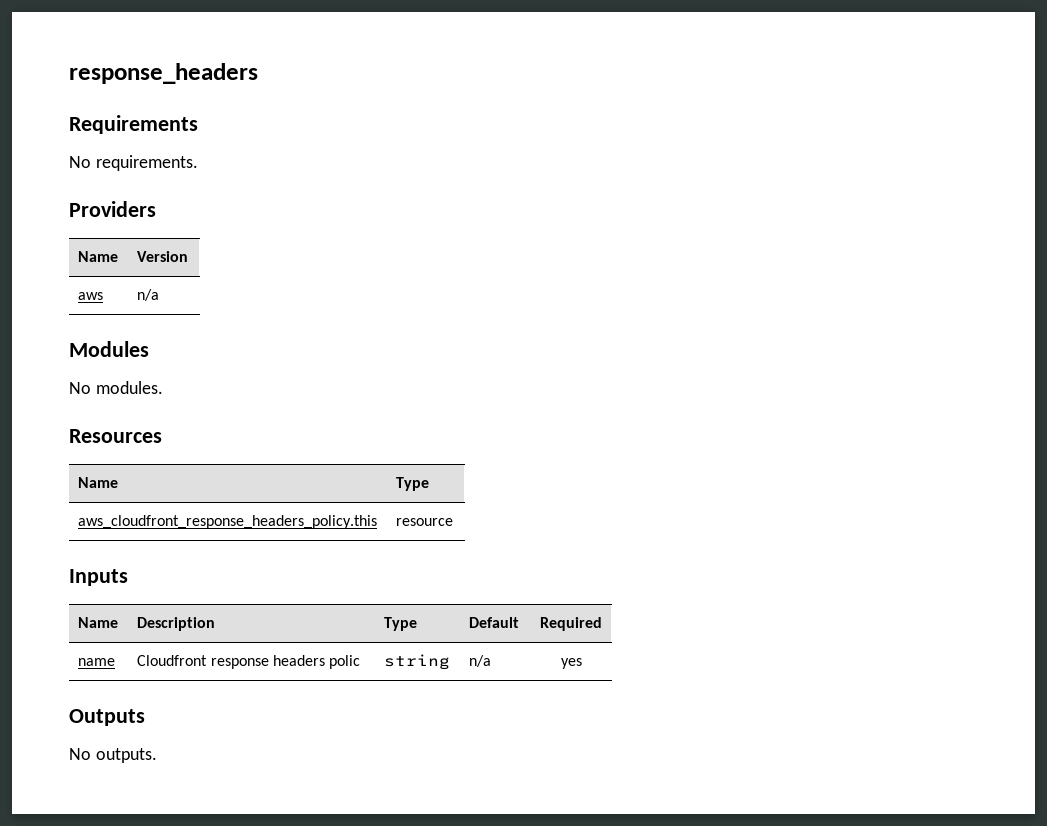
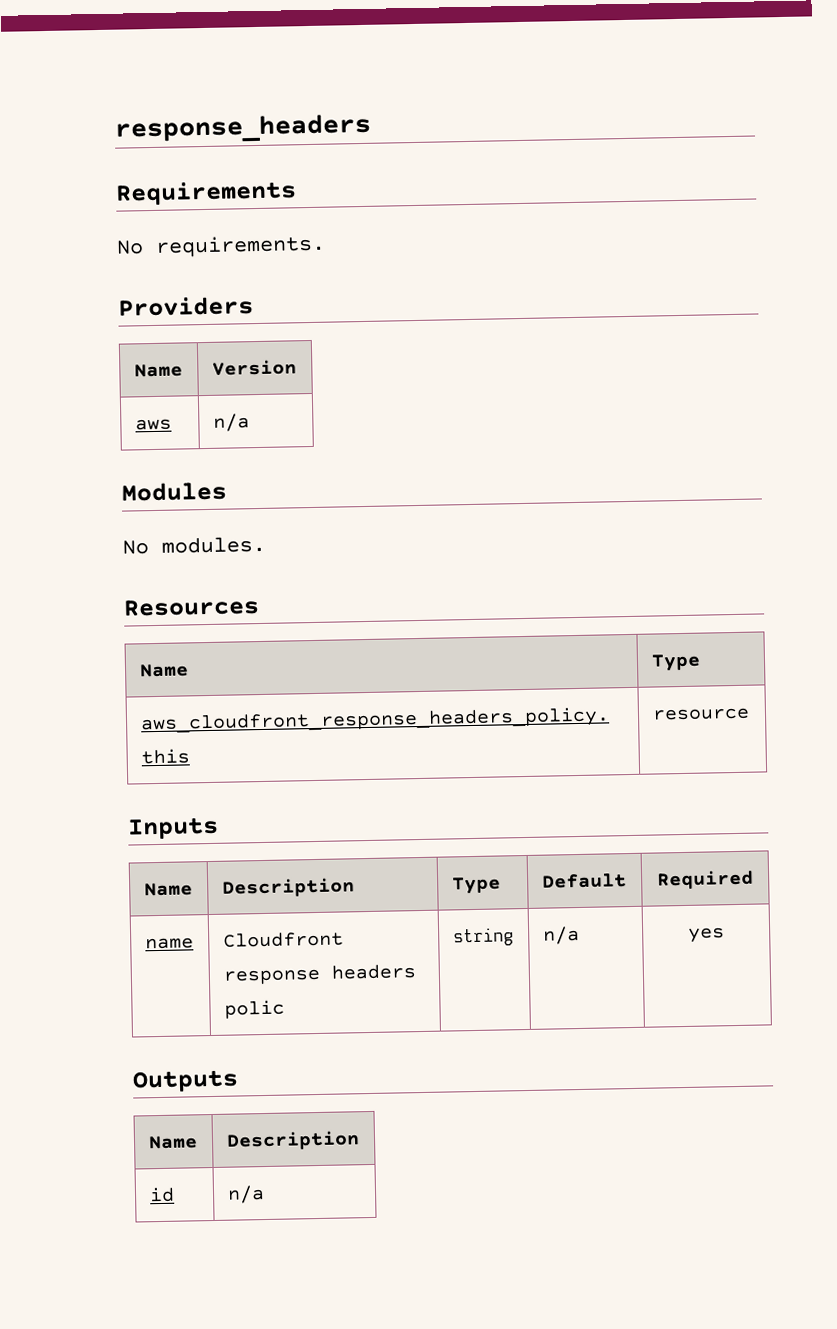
[69,748,157,763] // No outputs. -> [147,1135,198,1150] [225,1130,360,1151] [148,1186,175,1203] [226,1185,265,1204] // Name | Description // id | n/a

